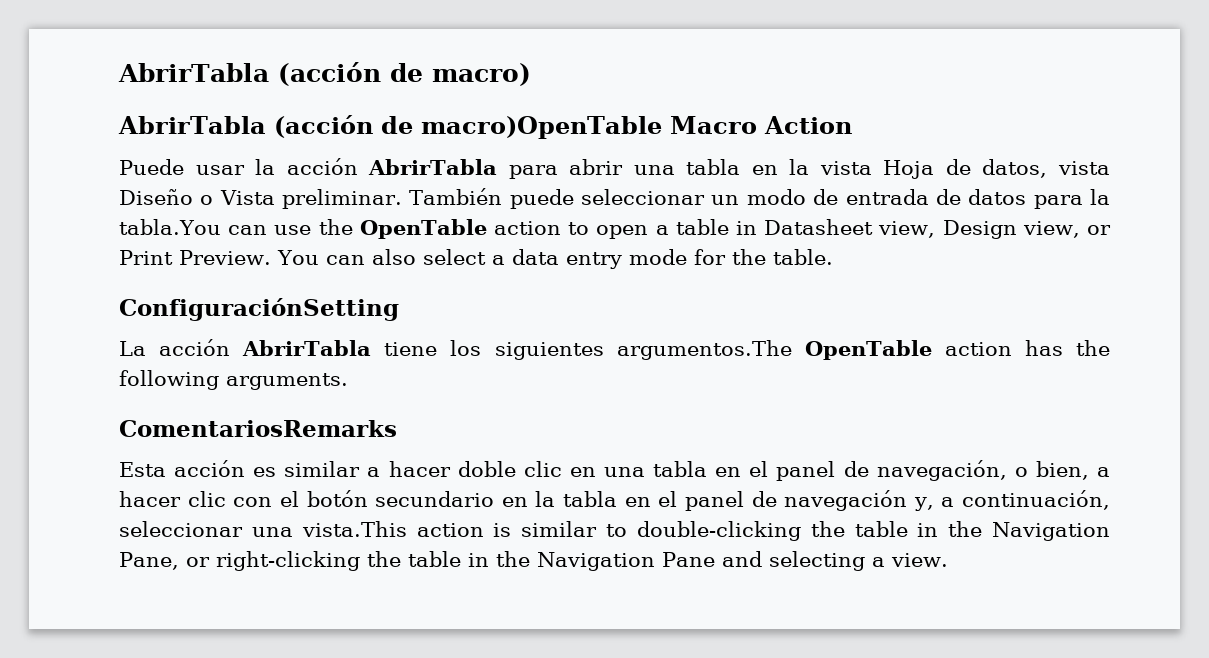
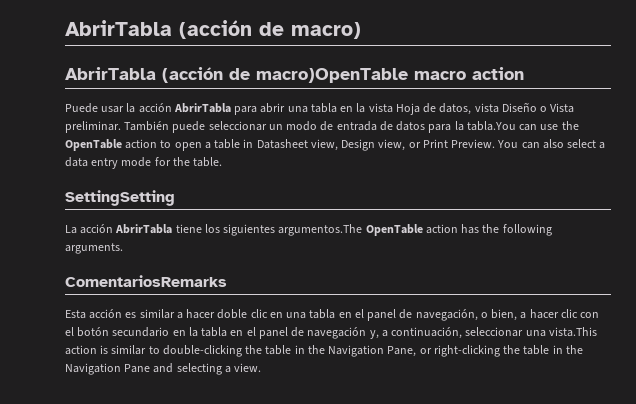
[669,116,852,134] Macro Action -> [414,67,524,80] macro action
[119,298,399,321] ConfiguraciónSetting -> [65,190,175,206] SettingSetting

